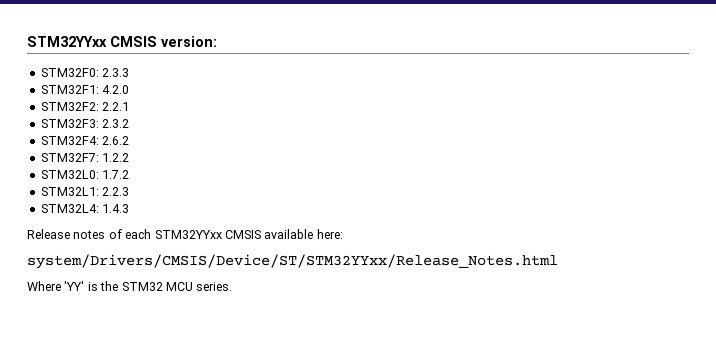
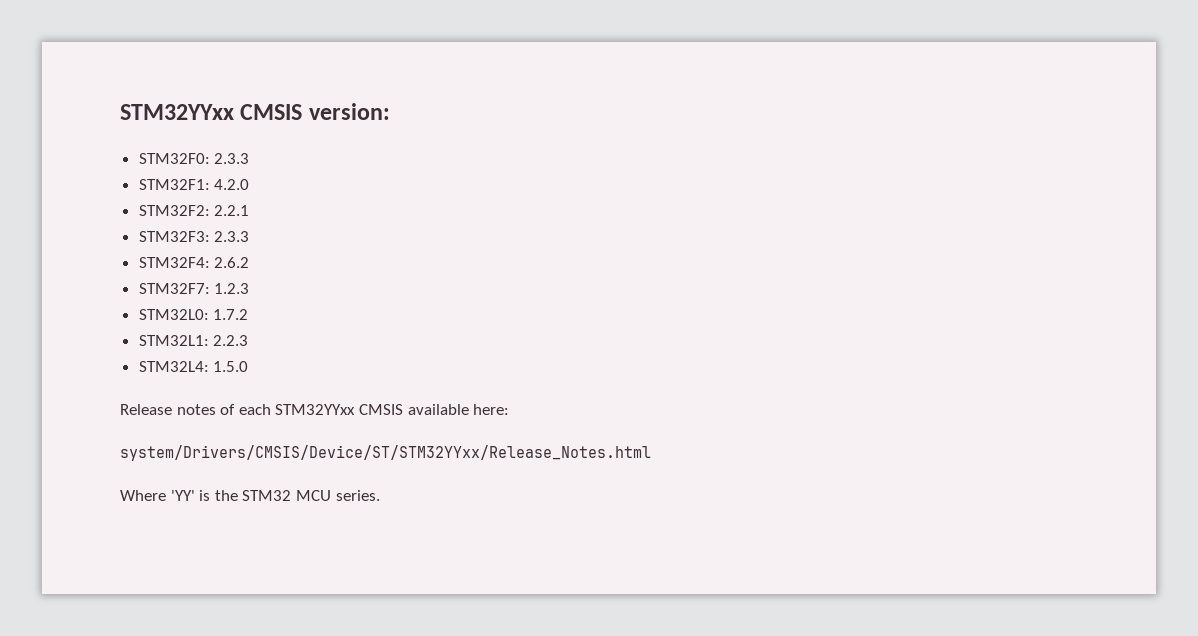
[102,119,130,128] 2.3.2 -> [214,231,250,242] 2.3.3
[102,153,130,162] 1.2.2 -> [214,283,250,294] 1.2.3
[102,204,130,213] 1.4.3 -> [213,361,249,372] 1.5.0

